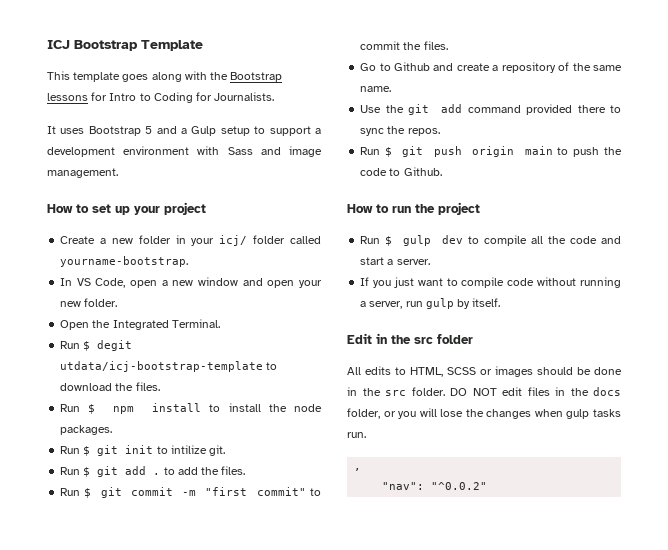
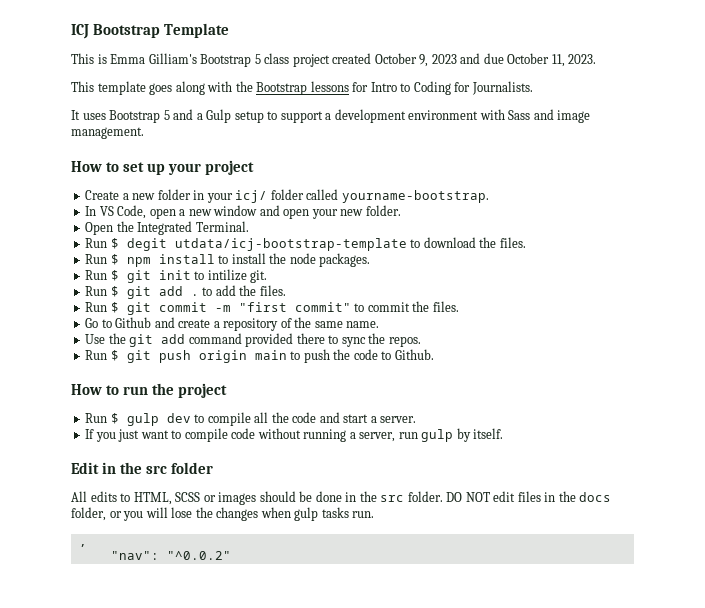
(203, 45) none -> [71,53,597,67] // This is Emma Gilliam's Bootstrap 5 class project created October 9, 2023 and due October 11, 2023.

